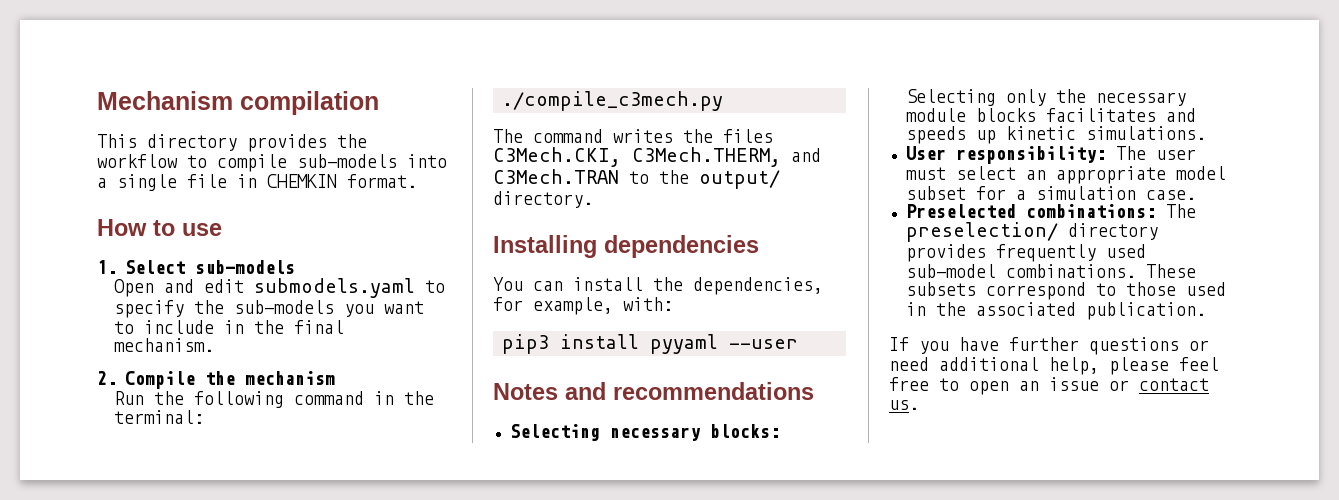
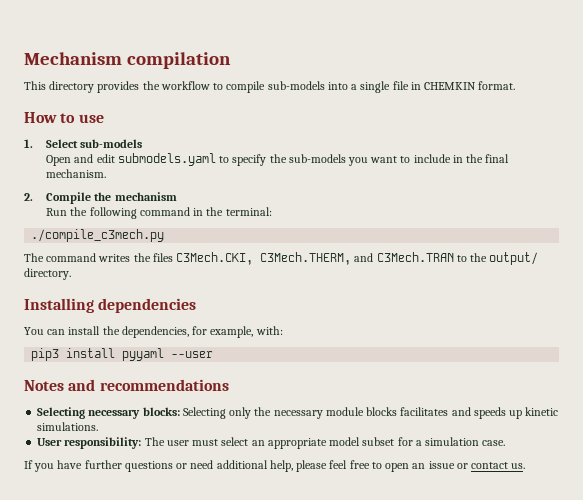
[905,204,1196,218] [905,222,1158,242] [905,244,1146,262] [905,264,1196,278] [905,282,1226,300] [905,302,1206,320] // Preselected combinations: The preselection/ directory provides frequently used sub-model combinations. These subsets correspond to those used in the associated publication. -> (506, 443) none

